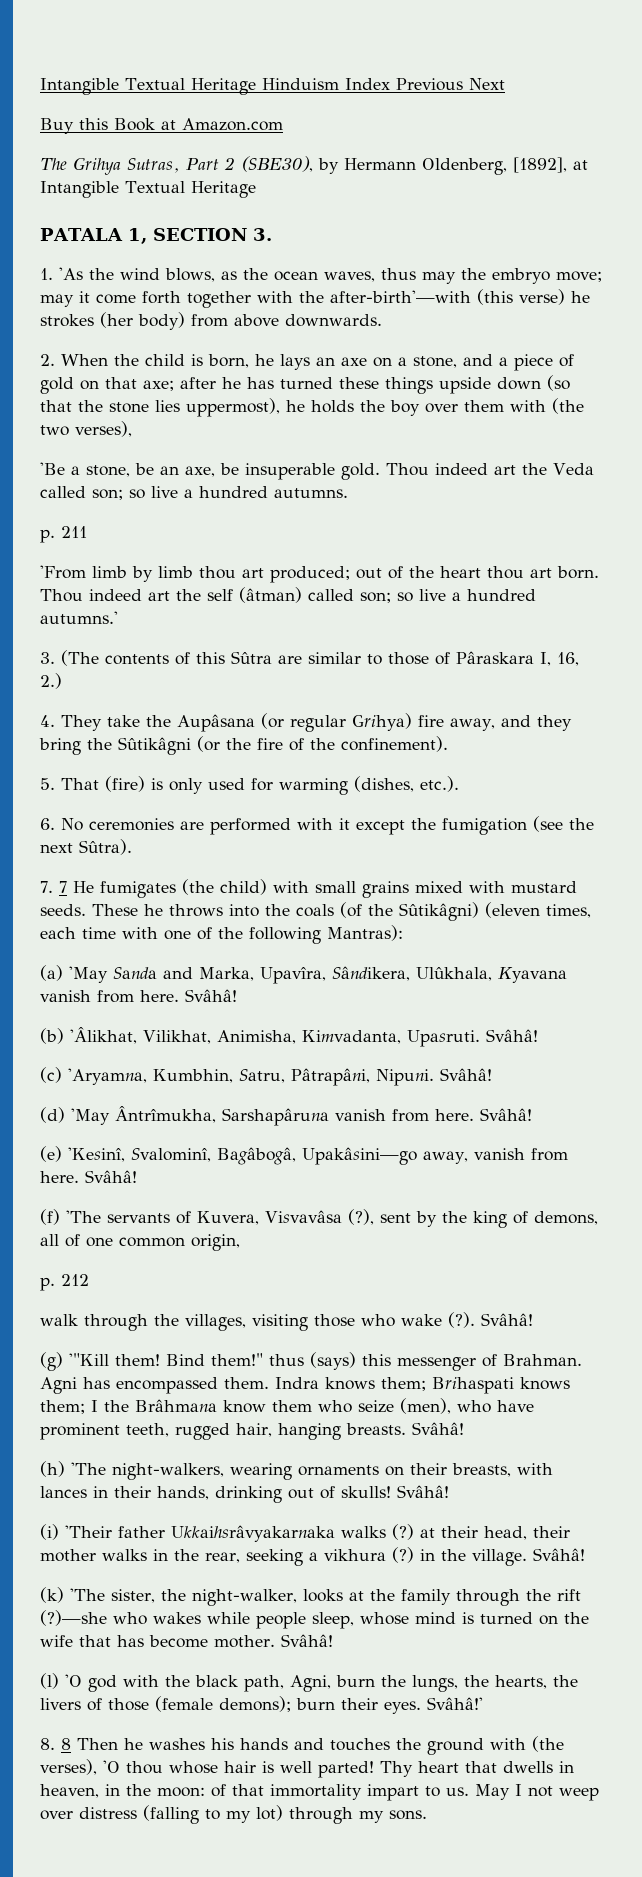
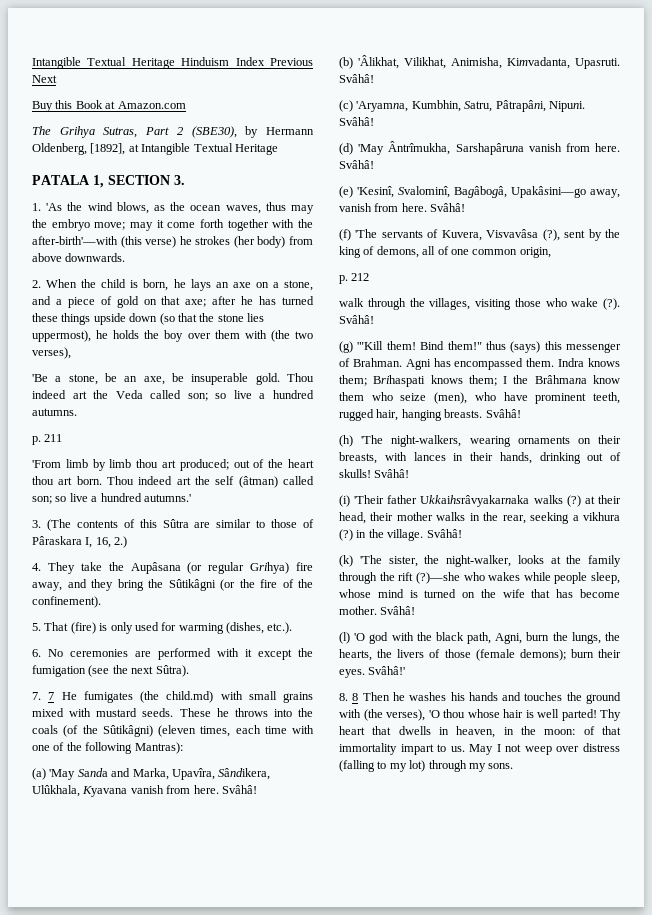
[220,879,267,895] child) -> [166,691,214,703] child.md)

